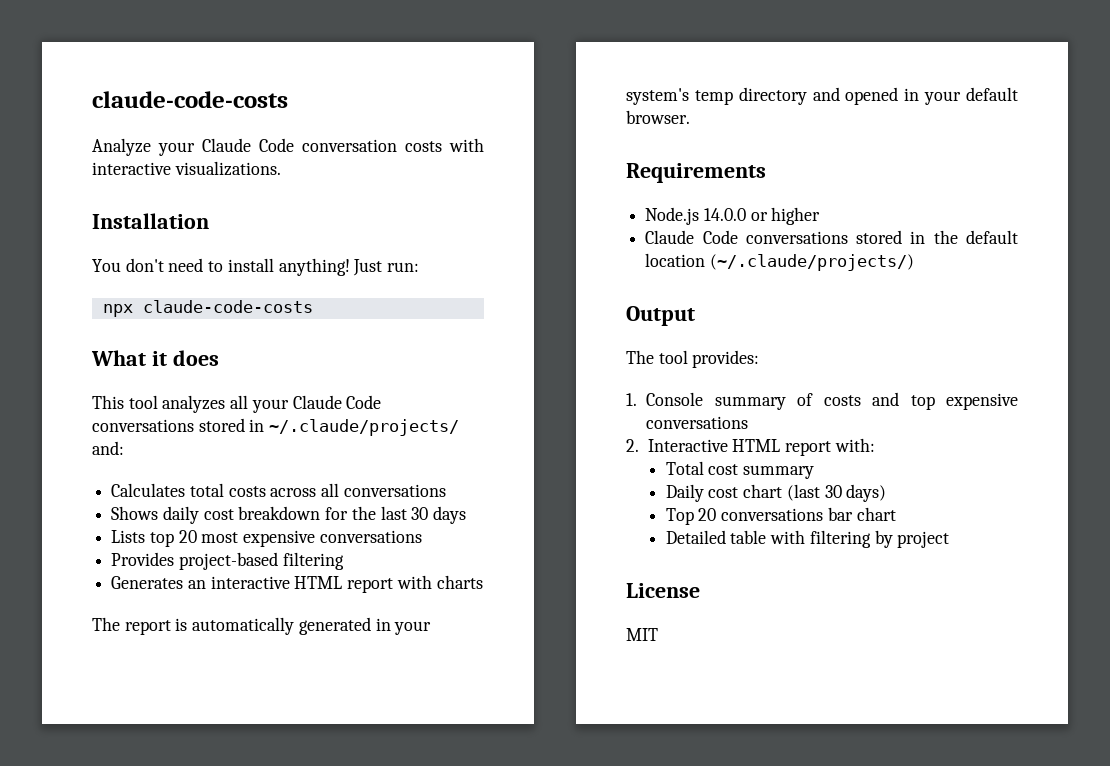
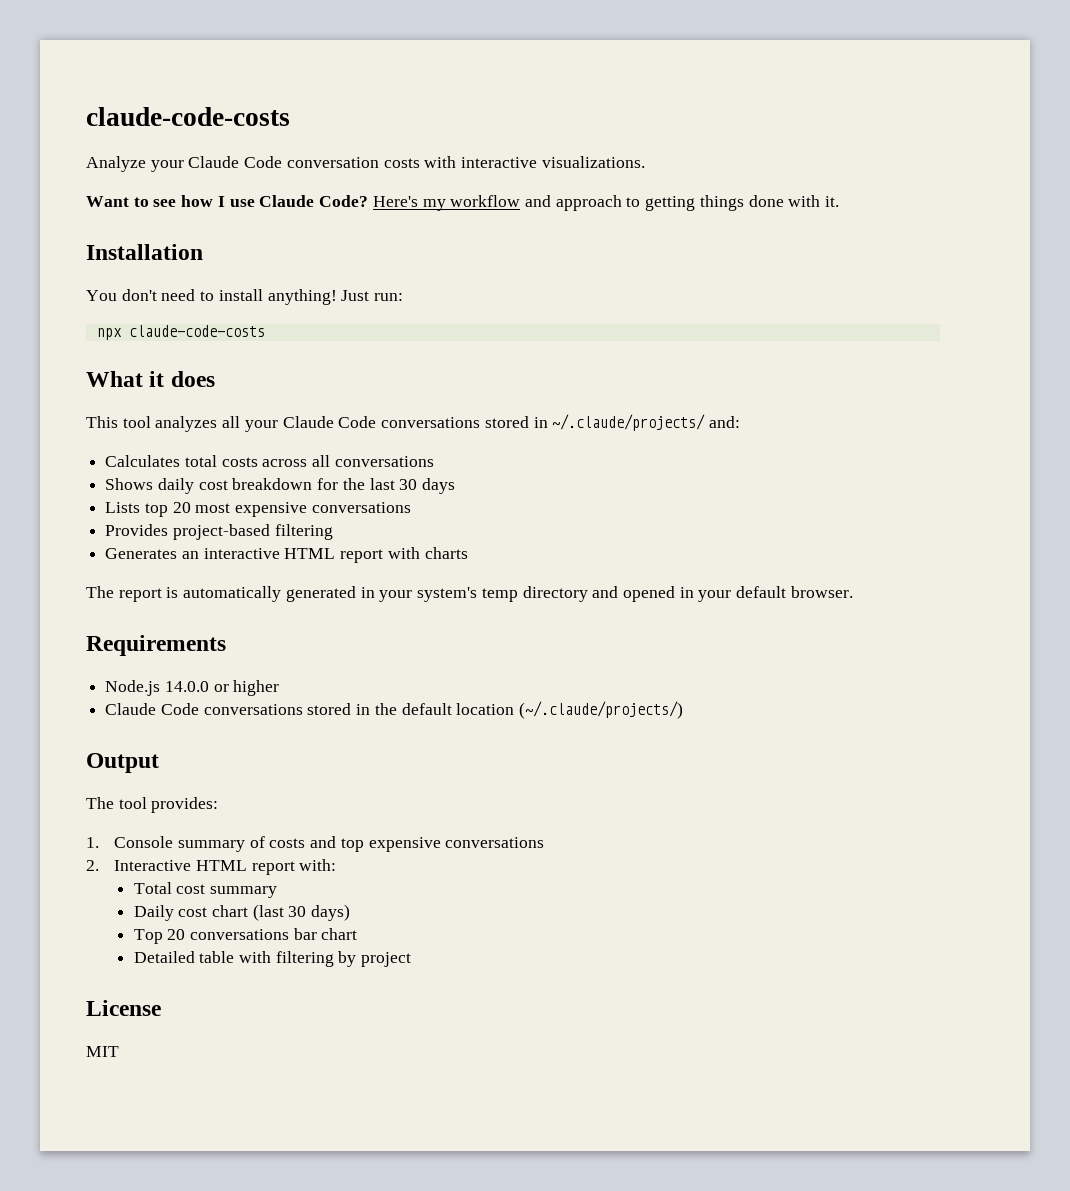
(281, 168) none -> [86,195,840,211] // Want to see how I use Claude Code? Here's my workflow and approach to getting things done with it.

